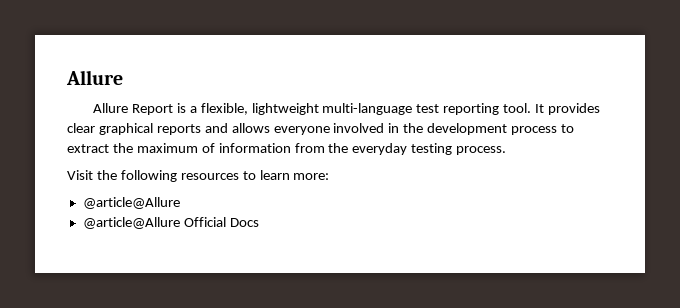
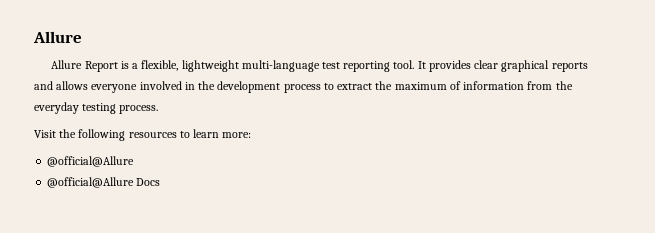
[82,197,180,209] [82,217,226,229] @article@Allure // @article@Allure Official -> [47,156,135,167] [47,177,135,188] @official@Allure // @official@Allure

